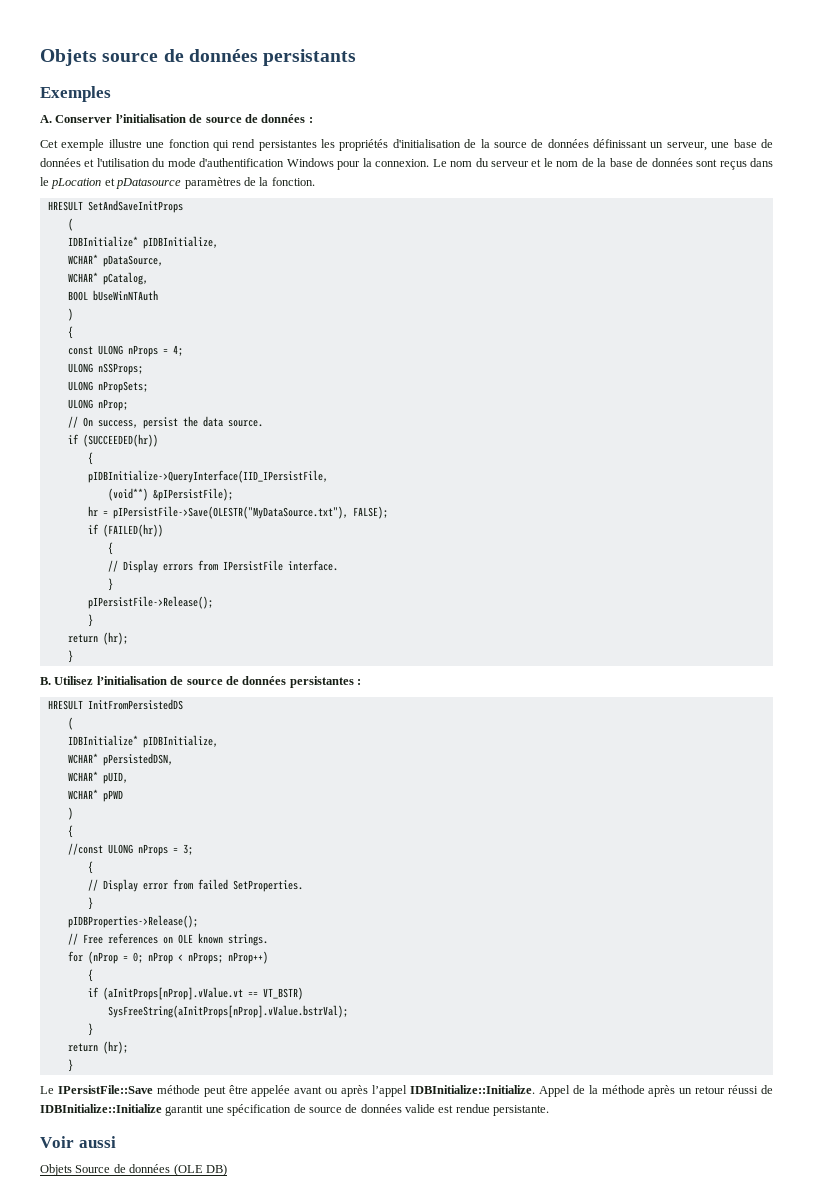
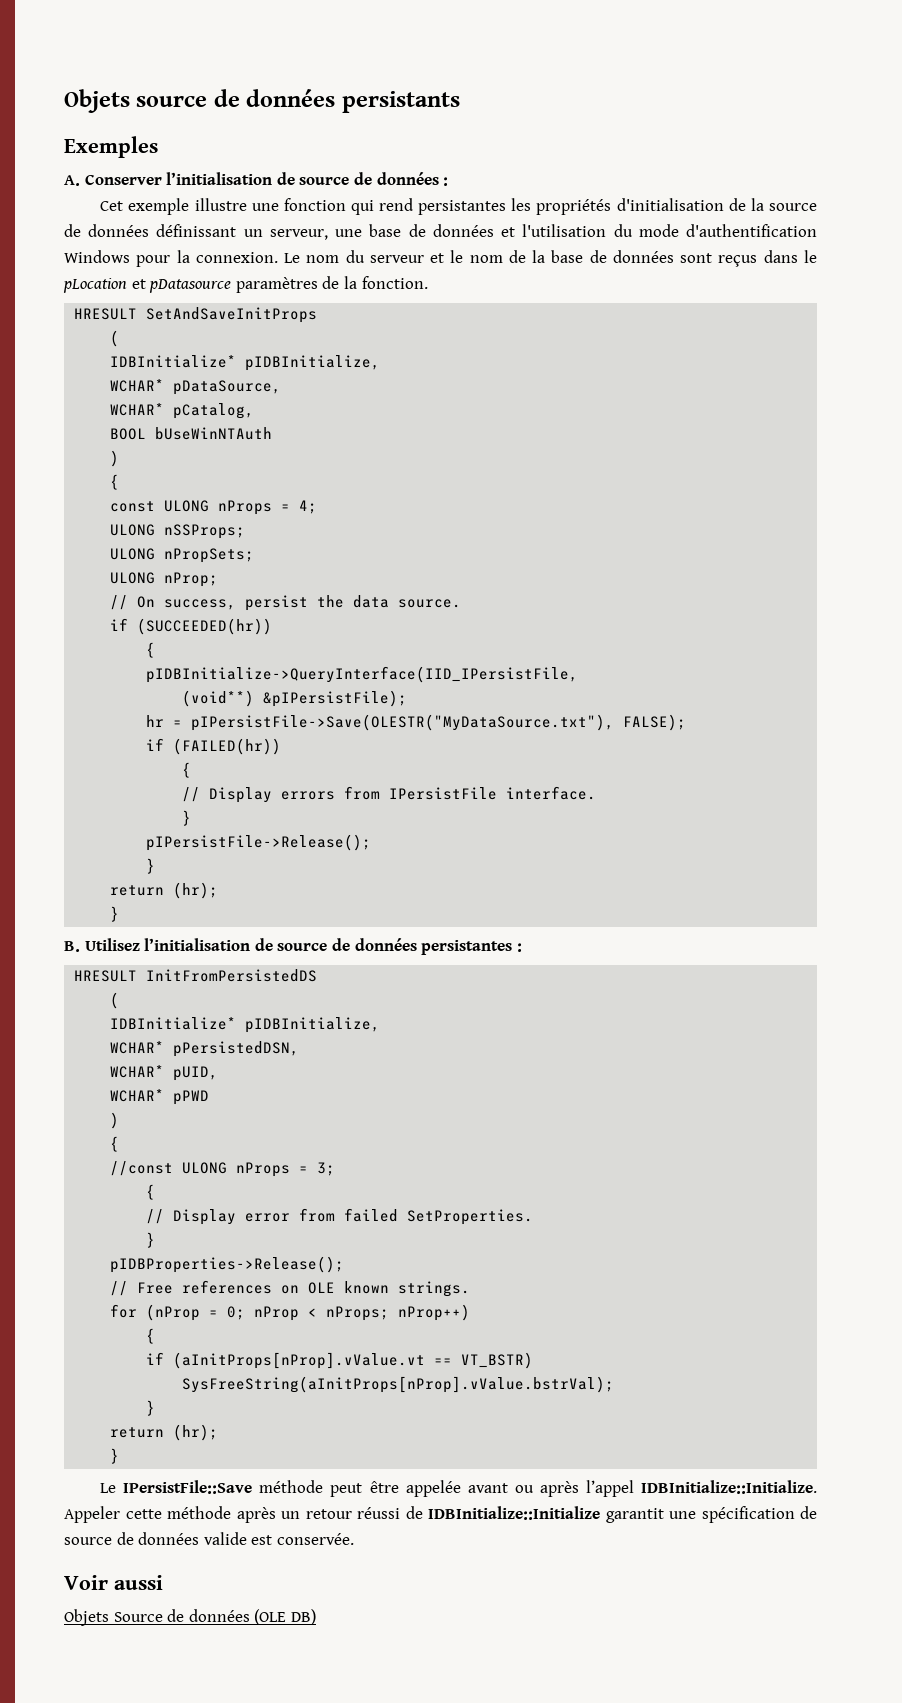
[538,1085,598,1097] Appel de la -> [64,1506,162,1523] Appeler cette
[455,1104,550,1116] rendue persistante. -> [276,1533,354,1545] conservée.

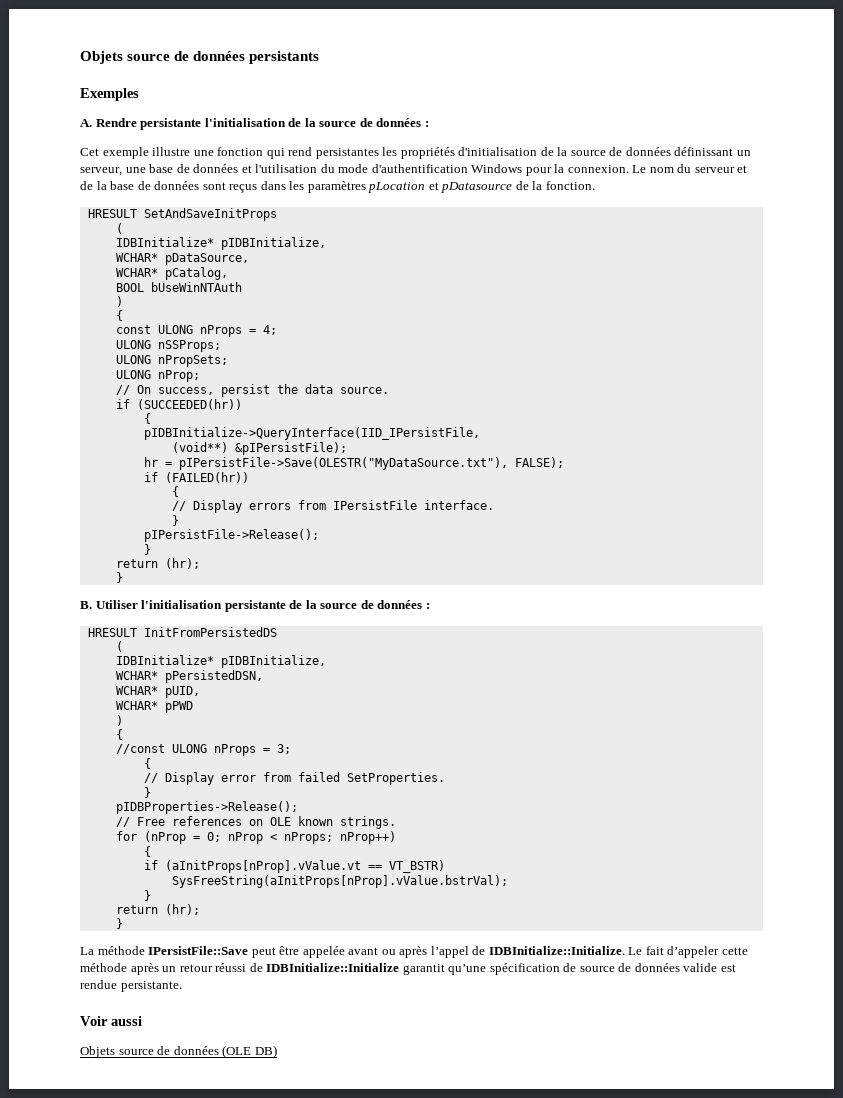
[84,172,295,185] Conserver l’initialisation de -> [95,118,316,130] Rendre persistante l'initialisation de la
[450,250,503,263] le nom -> (748, 169) none
[804,250,817,263] le -> [289,181,366,193] les paramètres
[235,277,318,293] paramètres -> (513, 187) none
[84,938,513,955] Utilisez l’initialisation de source de données persistantes -> [95,600,423,612] Utiliser l'initialisation persistante de la source de données
[100,1480,324,1494] Le IPersistFile::Save méthode -> [80,946,249,955] La méthode IPersistFile::Save
[641,1480,817,1494] [64,1506,120,1523] IDBInitialize::Initialize. Appeler -> [472,946,720,958] de IDBInitialize::Initialize. Le fait d’appeler
[669,1511,696,1519] une -> [448,964,487,975] qu’une
[276,1533,354,1545] conservée. -> [80,980,182,992] rendue persistante.
[113,1612,163,1622] Source -> [118,1049,154,1055] source

